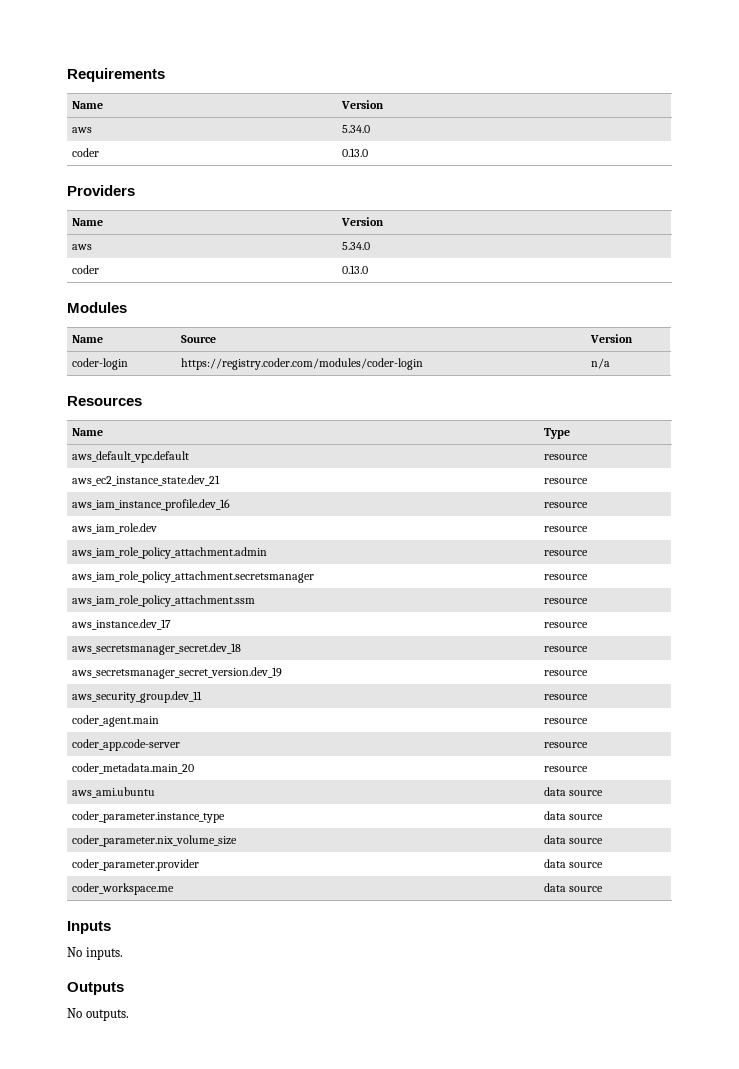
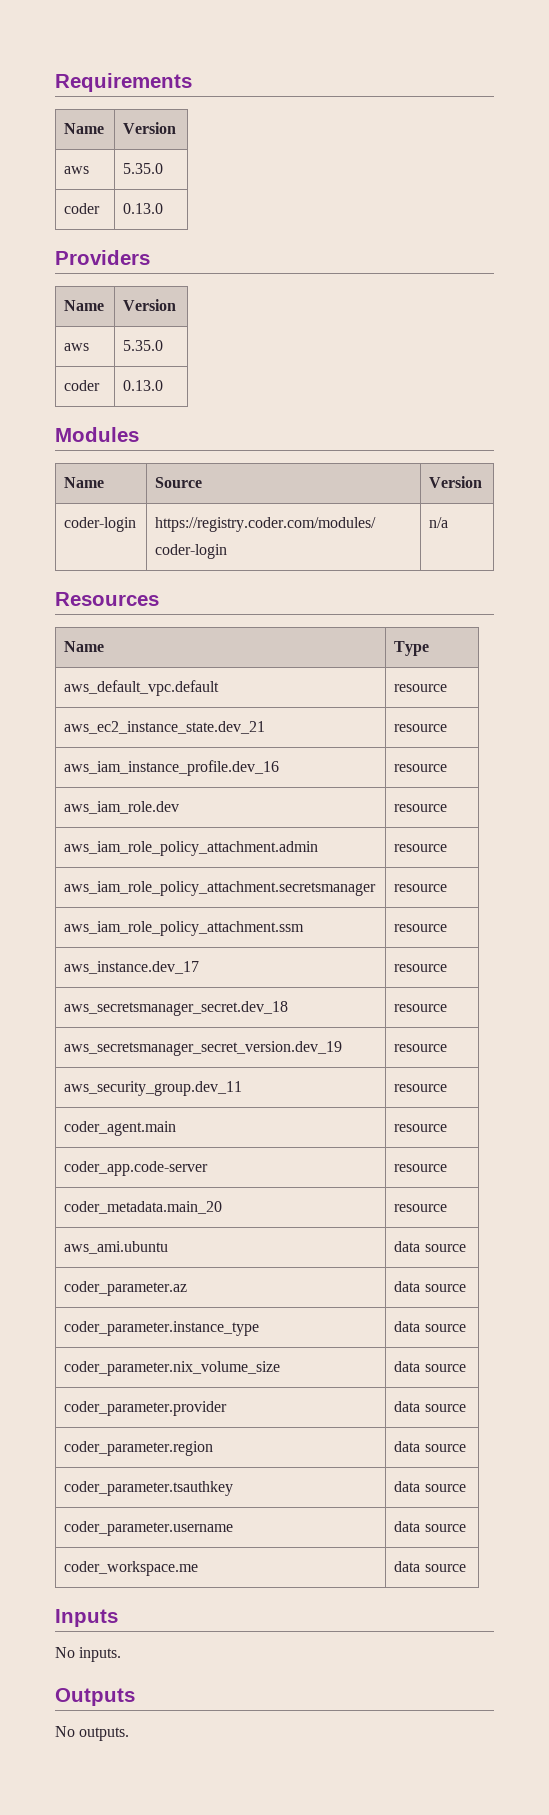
[342,125,371,133] 5.34.0 -> [123,163,164,174] 5.35.0
[342,242,371,250] 5.34.0 -> [123,340,164,351] 5.35.0
(604, 793) none -> [64,1281,188,1296] [394,1281,466,1292] // coder_parameter.az | data source
(604, 865) none -> [64,1441,214,1456] [394,1441,466,1452] [64,1481,234,1496] [394,1481,466,1492] [64,1521,234,1536] [394,1521,466,1532] // coder_parameter.region | data source // coder_parameter.tsauthkey | data source // coder_parameter.username | data source

